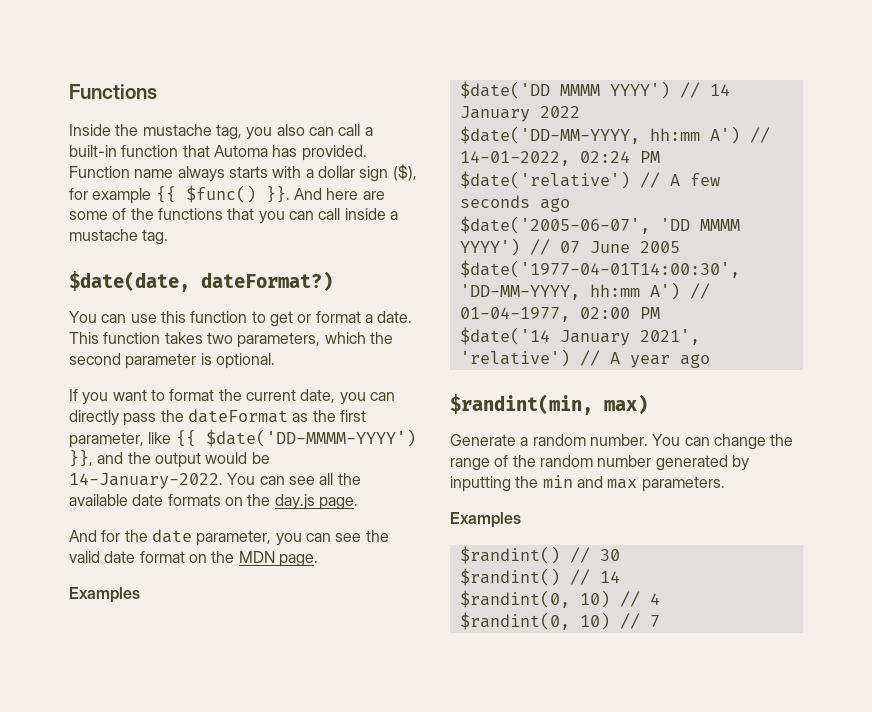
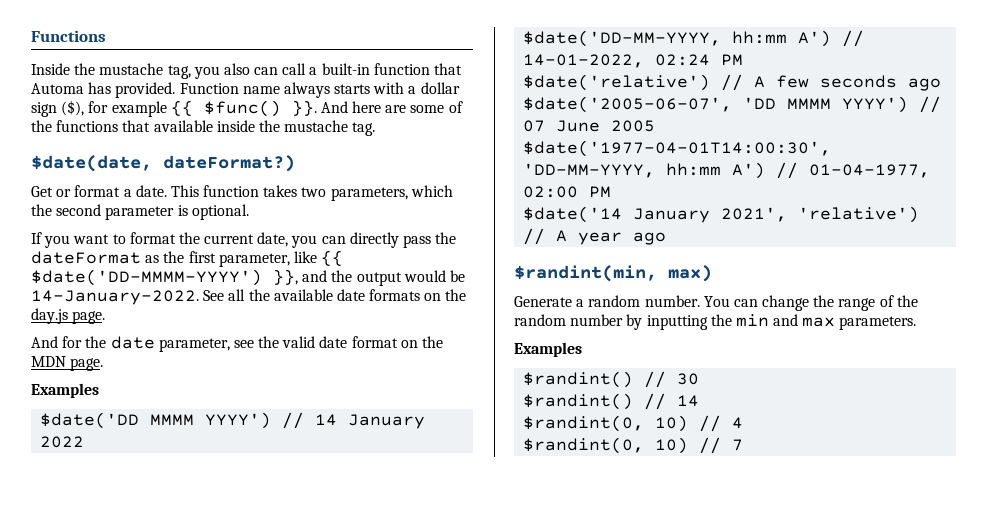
[258,208,398,224] you can call inside a -> [153,120,280,132] available inside the
[69,311,293,327] You can use this function to get -> [31,186,53,197] Get
[227,473,315,485] You can see -> [203,290,225,301] See
[275,533,331,546] you can -> (230, 345) none
[655,455,728,471] generated -> (624, 320) none

